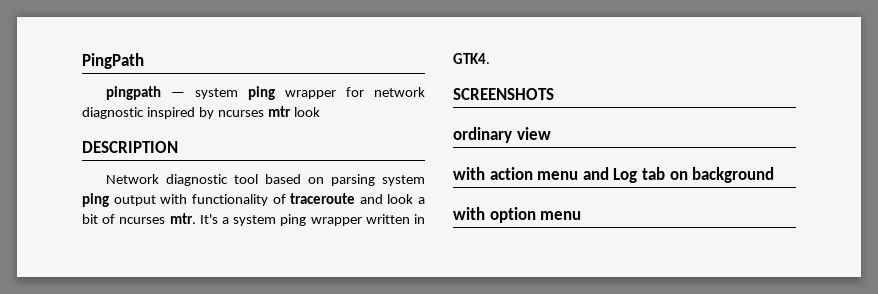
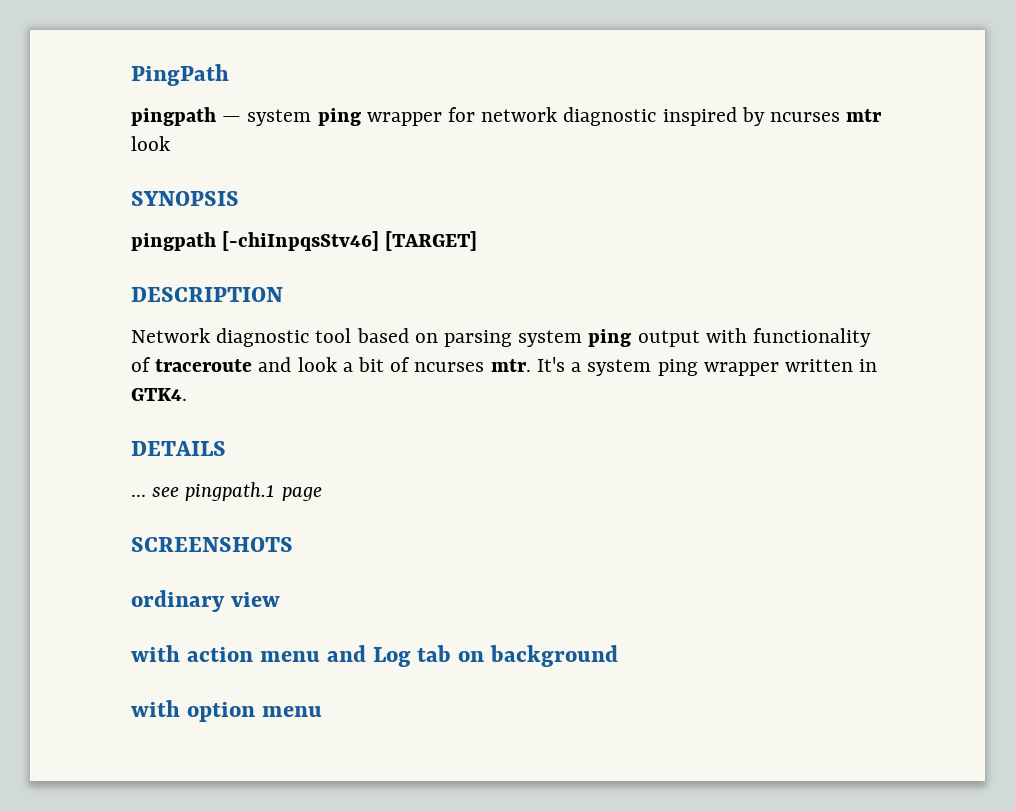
(320, 112) none -> [131,191,239,206] [131,231,478,251] // SYNOPSIS // pingpath [-chiInpqsStv46] [TARGET]
(490, 58) none -> [131,441,226,456] [131,482,322,501] // DETAILS // ... see pingpath.1 page

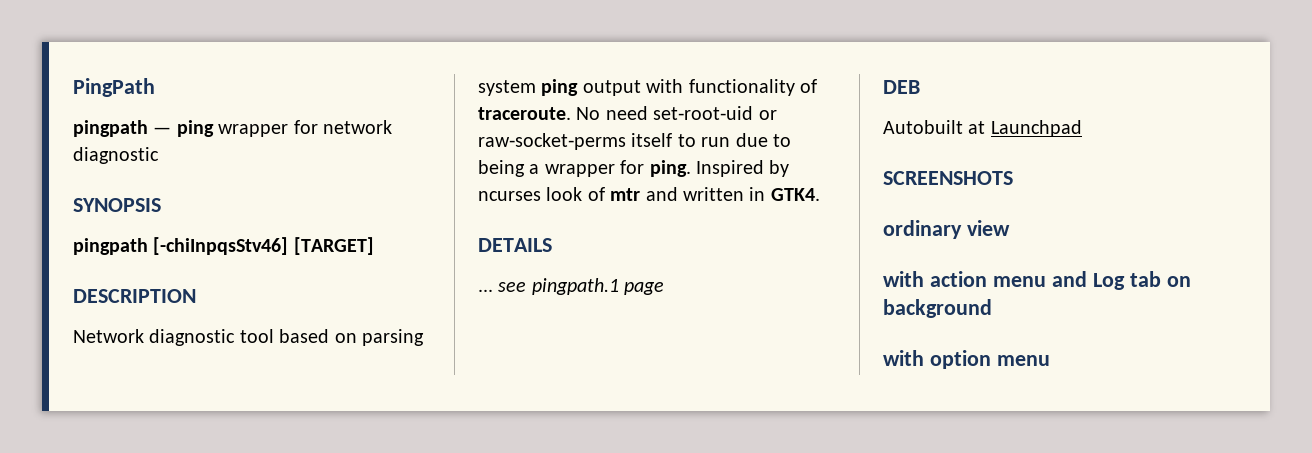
[247,109,312,126] system -> (172, 130) none
[662,107,883,126] [131,136,170,151] inspired by ncurses mtr look -> (159, 155) none
[155,357,779,376] traceroute and look a bit of ncurses mtr. It's a system ping wrapper -> [478,106,777,120] [478,133,791,150] [478,160,790,177] [478,187,678,201] traceroute. No need set‐root‐uid or raw‐socket‐perms itself to run due to being a wrapper for ping. Inspired by ncurses look of mtr and
(322, 493) none -> [883,80,920,94] [883,120,1082,137] // DEB // Autobuilt at Launchpad

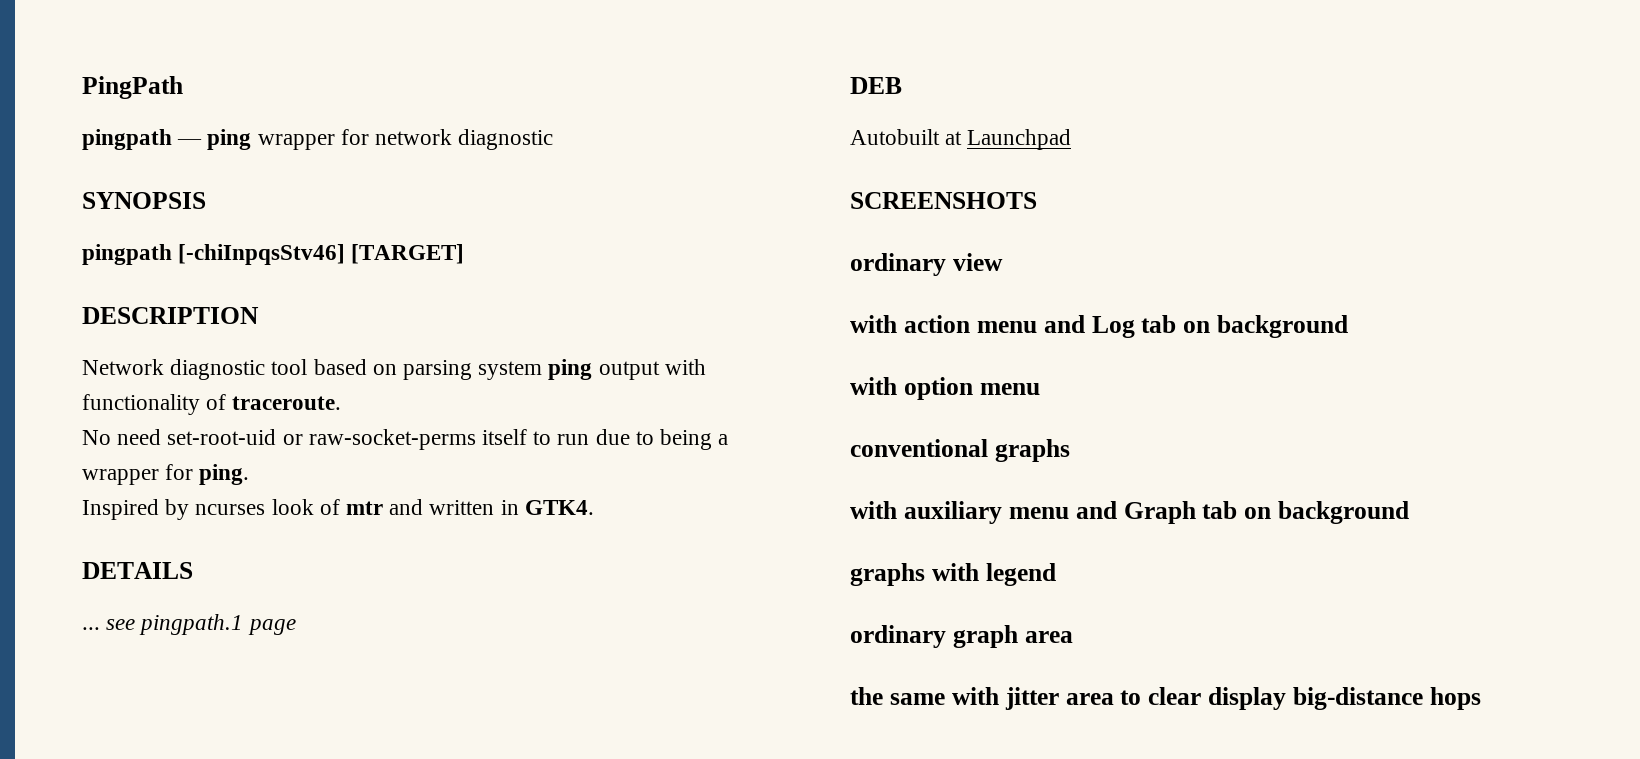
(571, 113) none -> (342, 403) //
(691, 168) none -> (250, 474) //
(1050, 360) none -> [850,439,1070,462] [850,501,1410,524] [850,563,1056,586] [850,625,1073,648] [850,687,1481,710] // conventional graphs // with auxiliary menu and Graph tab on background // graphs with legend // ordinary graph area // the same with jitter area to clear display big-distance hops

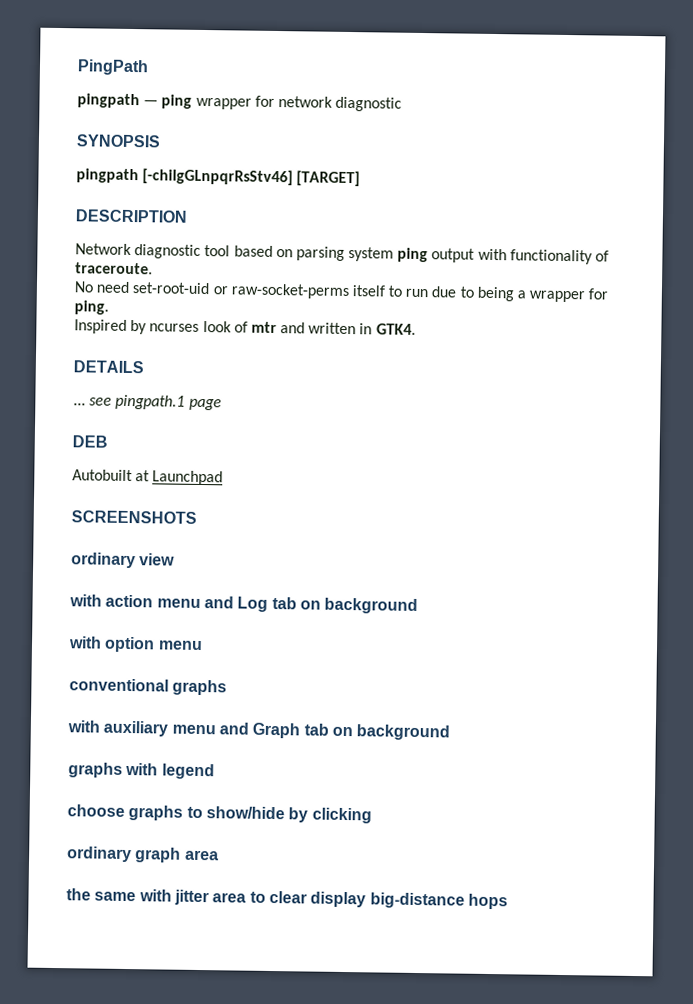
[178,244,346,265] [-chiInpqsStv46] -> [142,168,294,186] [-chiIgGLnpqrRsStv46]
(1056, 574) none -> [67,804,372,824] // choose graphs to show/hide by clicking

